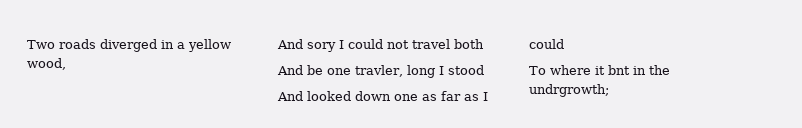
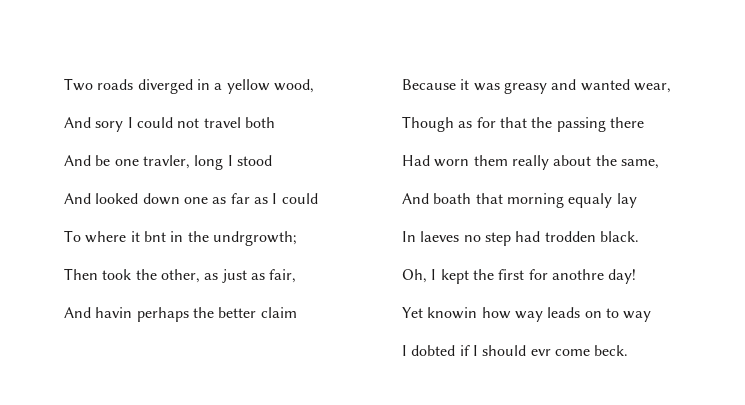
(609, 90) none -> [64,268,297,283] [64,307,297,322] [402,79,671,94] [402,116,644,132] [402,155,659,170] [402,193,637,208] [402,231,639,246] [402,269,637,284] [402,307,652,322] [402,345,629,356] // Then took the other, as just as fair, // And havin perhaps the better claim // Because it was greasy and wanted wear, // Though as for that the passing there // Had worn them really about the same, // And boath that morning equaly lay // In laeves no step had trodden black. // Oh, I kept the first for anothre day! // Yet knowin how way leads on to way // I dobted if I should evr come beck.

